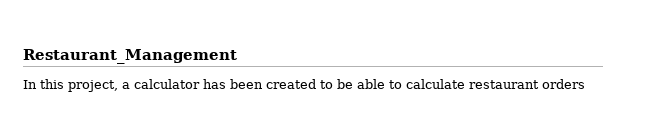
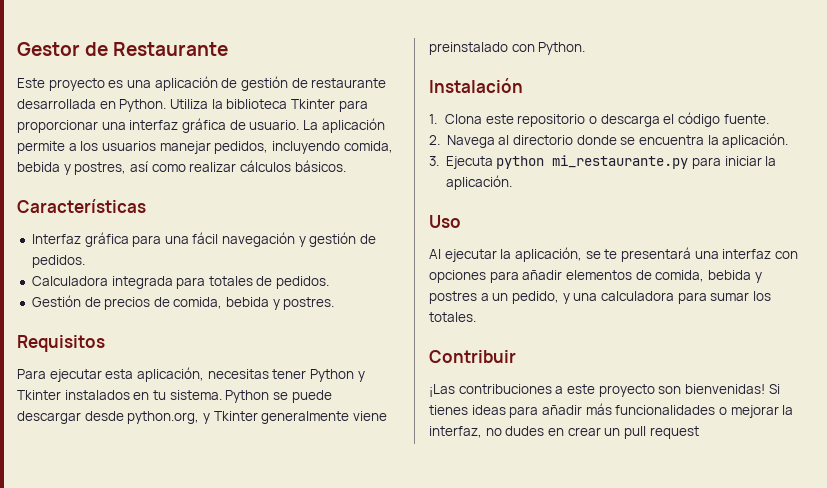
[23,49,237,64] [23,79,585,92] Restaurant_Management // In this project, a calculator has been created to be able to calculate restaurant orders -> [17,42,229,56] [17,76,387,91] [17,99,368,112] [17,118,385,133] [17,141,393,154] [17,160,346,175] [17,199,146,213] [31,232,377,247] [31,255,85,268] [31,276,330,289] [31,295,335,310] [17,335,105,352] [17,367,365,382] [17,390,332,403] [17,411,387,424] [429,42,586,55] [429,78,523,93] [429,112,769,127] [429,133,789,148] [429,155,777,169] [445,175,512,190] [429,215,461,228] [429,247,798,262] [429,270,762,283] [429,291,771,304] [429,312,476,322] [429,350,516,363] [429,384,780,397] [429,403,794,418] [429,426,699,439] Gestor de Restaurante // Este proyecto es una aplicación de gestión de restaurante desarrollada en Python. Utiliza la biblioteca Tkinter para proporcionar una interfaz gráfica de usuario. La aplicación permite a los usuarios manejar pedidos, incluyendo comida, bebida y postres, así como realizar cálculos básicos. // Características // Interfaz gráfica para una fácil navegación y gestión de pedidos. // Calculadora integrada para totales de pedidos. // Gestión de precios de comida, bebida y postres. // Requisitos // Para ejecutar esta aplicación, necesitas tener Python y Tkinter instalados en tu sistema. Python se puede descargar desde python.org, y Tkinter generalmente viene preinstalado con Python. // Instalación // 1. Clona este repositorio o descarga el código fuente. // 2. Navega al directorio donde se encuentra la aplicación. // 3. Ejecuta python mi_restaurante.py para iniciar la aplicación. // Uso // Al ejecutar la aplicación, se te presentará una interfaz con opciones para añadir elementos de comida, bebida y postres a un pedido, y una calculadora para sumar los totales. // Contribuir // ¡Las contribuciones a este proyecto son bienvenidas! Si tienes ideas para añadir más funcionalidades o mejorar la interfaz, no dudes en crear un pull request

